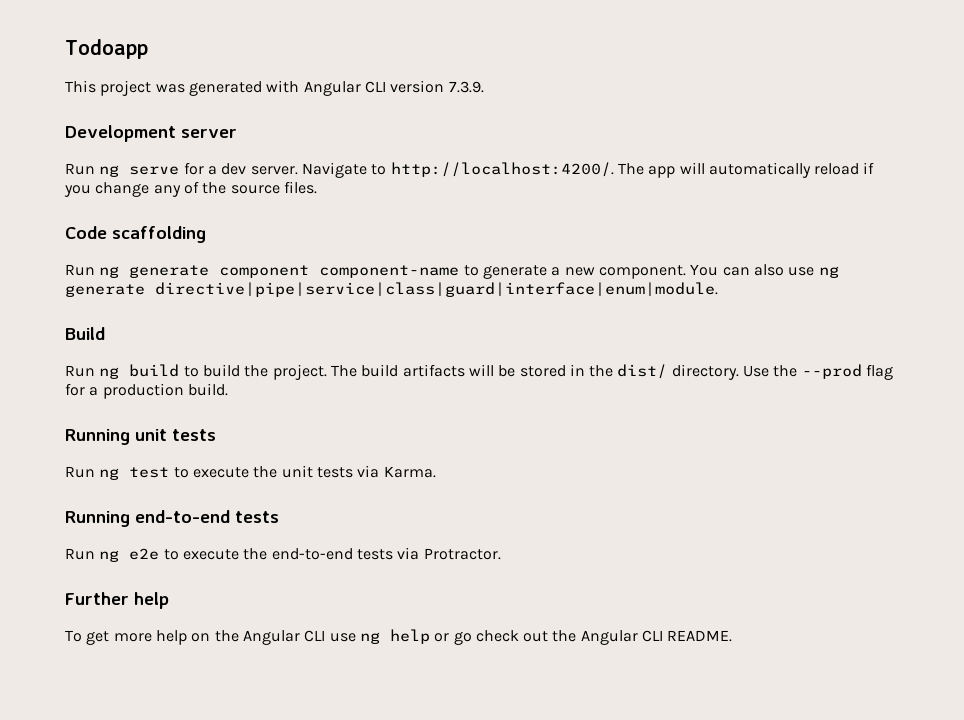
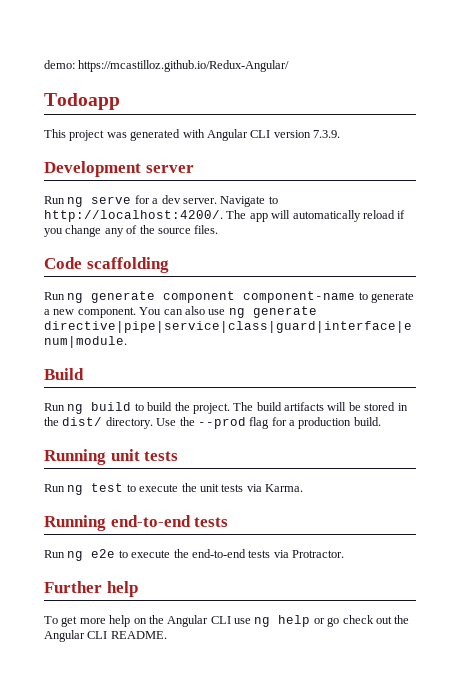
(65, 49) none -> [44,60,290,72] demo: https://mcastilloz.github.io/Redux-Angular/ //

